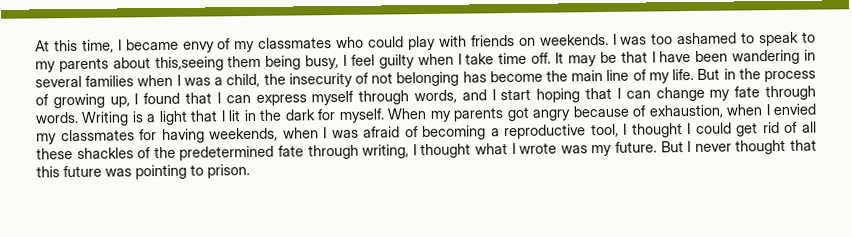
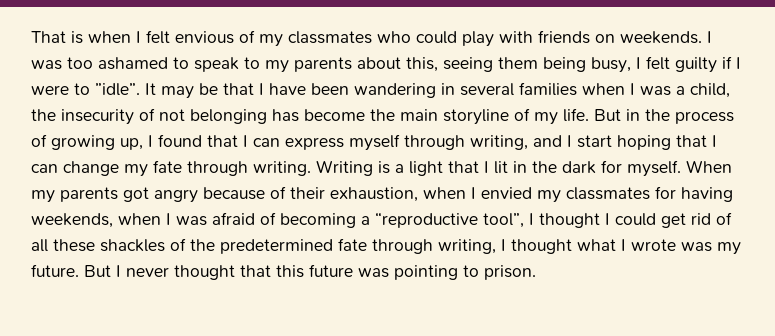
[35,38,215,53] At this time, I became envy -> [31,30,234,44] That is when I felt envious
[154,56,224,72] this,seeing -> [406,57,493,72] this, seeing
[350,52,552,69] feel guilty when I take time off. -> [646,56,741,73] [31,83,140,96] felt guilty if I were to ”idle”.
[606,69,630,81] line -> [443,109,509,125] storyline
[413,89,457,104] words, -> [470,135,528,150] writing,
[35,111,79,124] words. -> [253,161,311,176] writing.
(647, 111) none -> [290,187,325,199] their
[504,123,619,140] reproductive tool, -> [375,212,524,228] “reproductive tool”,

